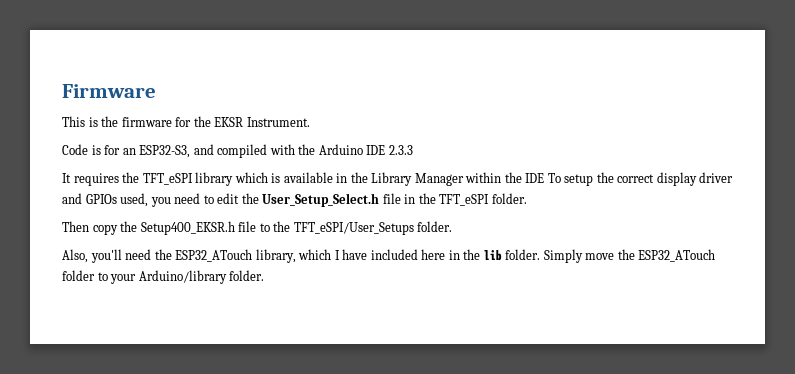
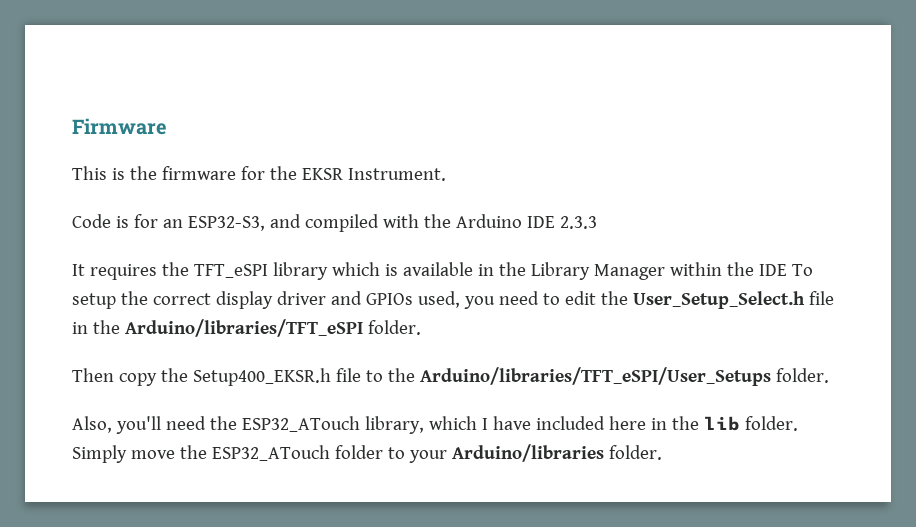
[439,194,490,206] TFT_eSPI -> [124,319,363,337] Arduino/libraries/TFT_eSPI
[293,222,414,235] TFT_eSPI/User_Setups -> [419,367,771,386] Arduino/libraries/TFT_eSPI/User_Setups
[138,270,227,284] Arduino/library -> [451,444,604,462] Arduino/libraries

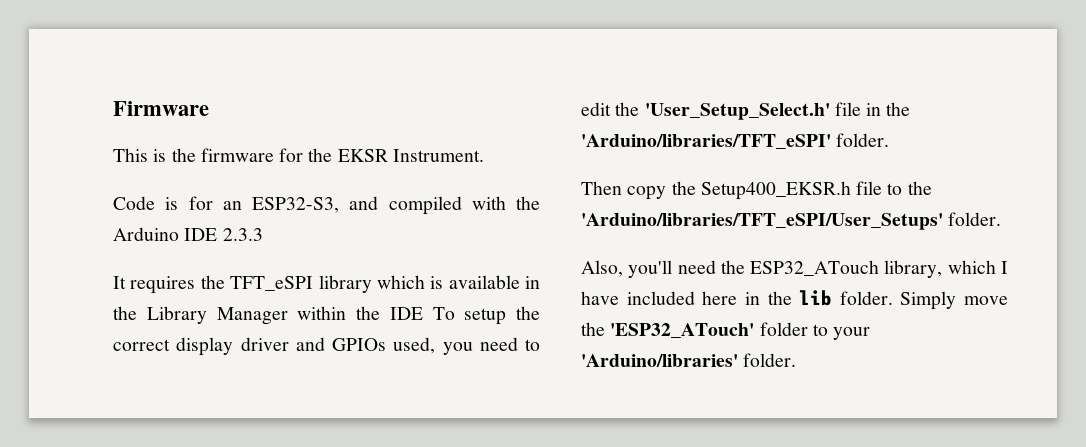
[632,291,805,309] User_Setup_Select.h -> [644,103,830,120] 'User_Setup_Select.h'
[124,319,363,337] Arduino/libraries/TFT_eSPI -> [581,134,831,149] 'Arduino/libraries/TFT_eSPI'
[419,367,771,386] Arduino/libraries/TFT_eSPI/User_Setups -> [581,213,943,230] 'Arduino/libraries/TFT_eSPI/User_Setups'
[211,445,330,461] ESP32_ATouch -> [610,323,755,338] 'ESP32_ATouch'
[451,444,604,462] Arduino/libraries -> [581,354,738,367] 'Arduino/libraries'

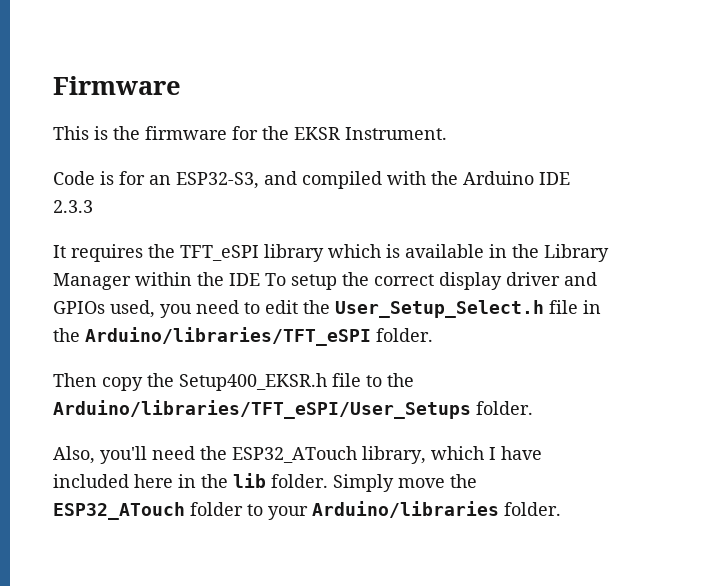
[644,103,830,120] 'User_Setup_Select.h' -> [335,300,544,318] User_Setup_Select.h
[581,134,831,149] 'Arduino/libraries/TFT_eSPI' -> [85,327,371,346] Arduino/libraries/TFT_eSPI
[581,213,943,230] 'Arduino/libraries/TFT_eSPI/User_Setups' -> [53,400,471,419] Arduino/libraries/TFT_eSPI/User_Setups
[610,323,755,338] 'ESP32_ATouch' -> [53,502,185,520] ESP32_ATouch
[581,354,738,367] 'Arduino/libraries' -> [312,501,499,518] Arduino/libraries

